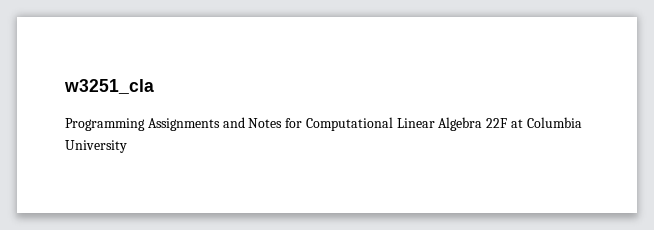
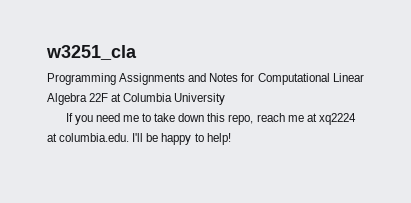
(127, 146) none -> [65,113,356,125] [47,133,231,145] // If you need me to take down this repo, reach me at xq2224 at columbia.edu. I'll be happy to help!

